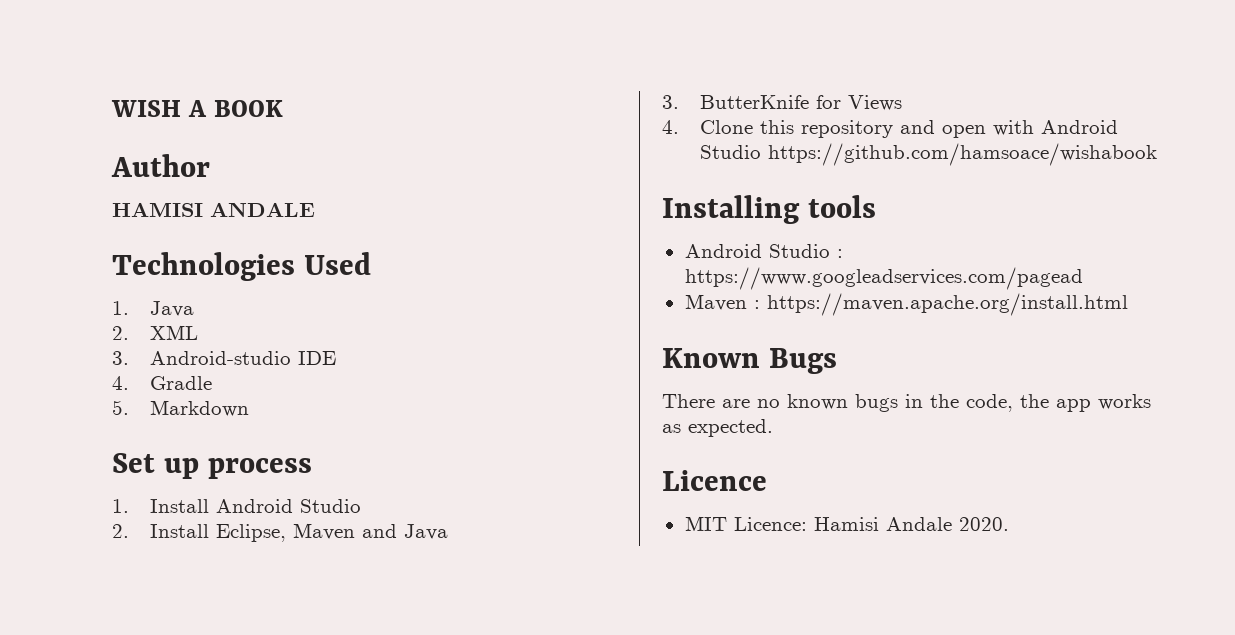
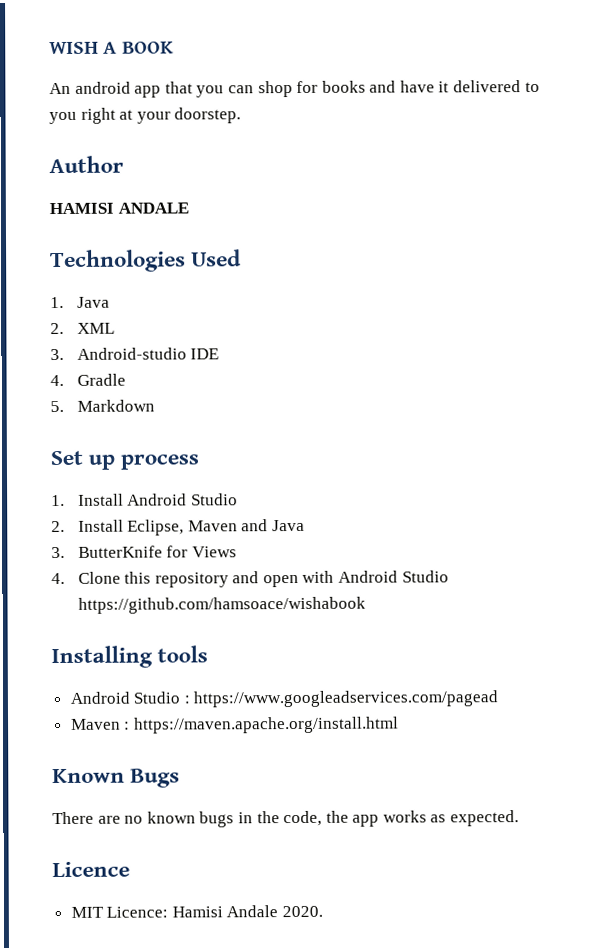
(283, 108) none -> [49,80,540,98] [49,107,242,125] // An android app that you can shop for books and have it delivered to you right at your doorstep.

